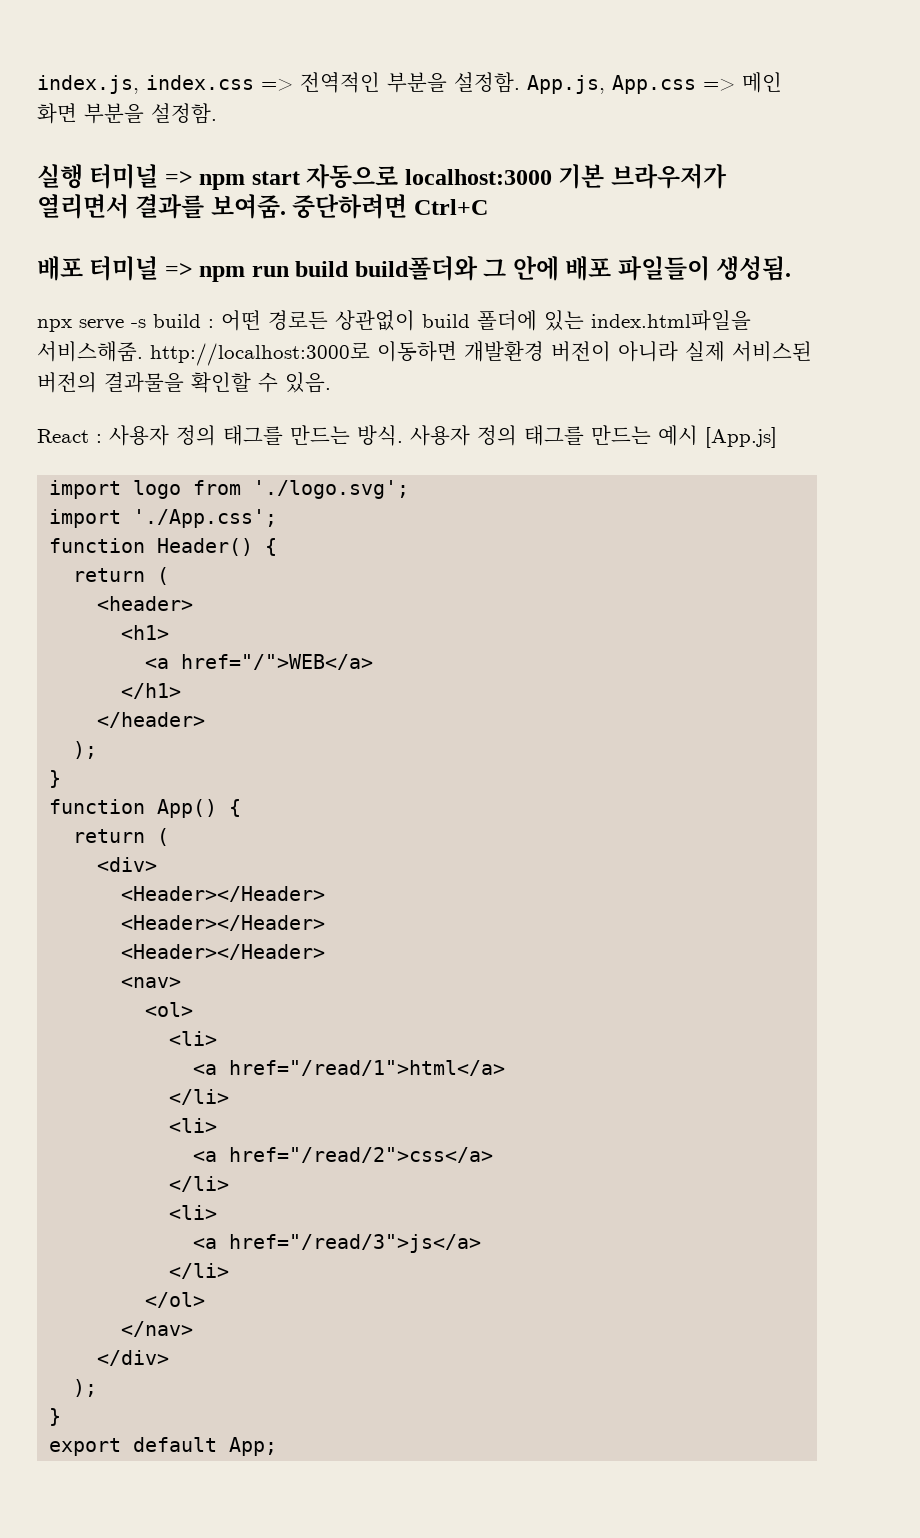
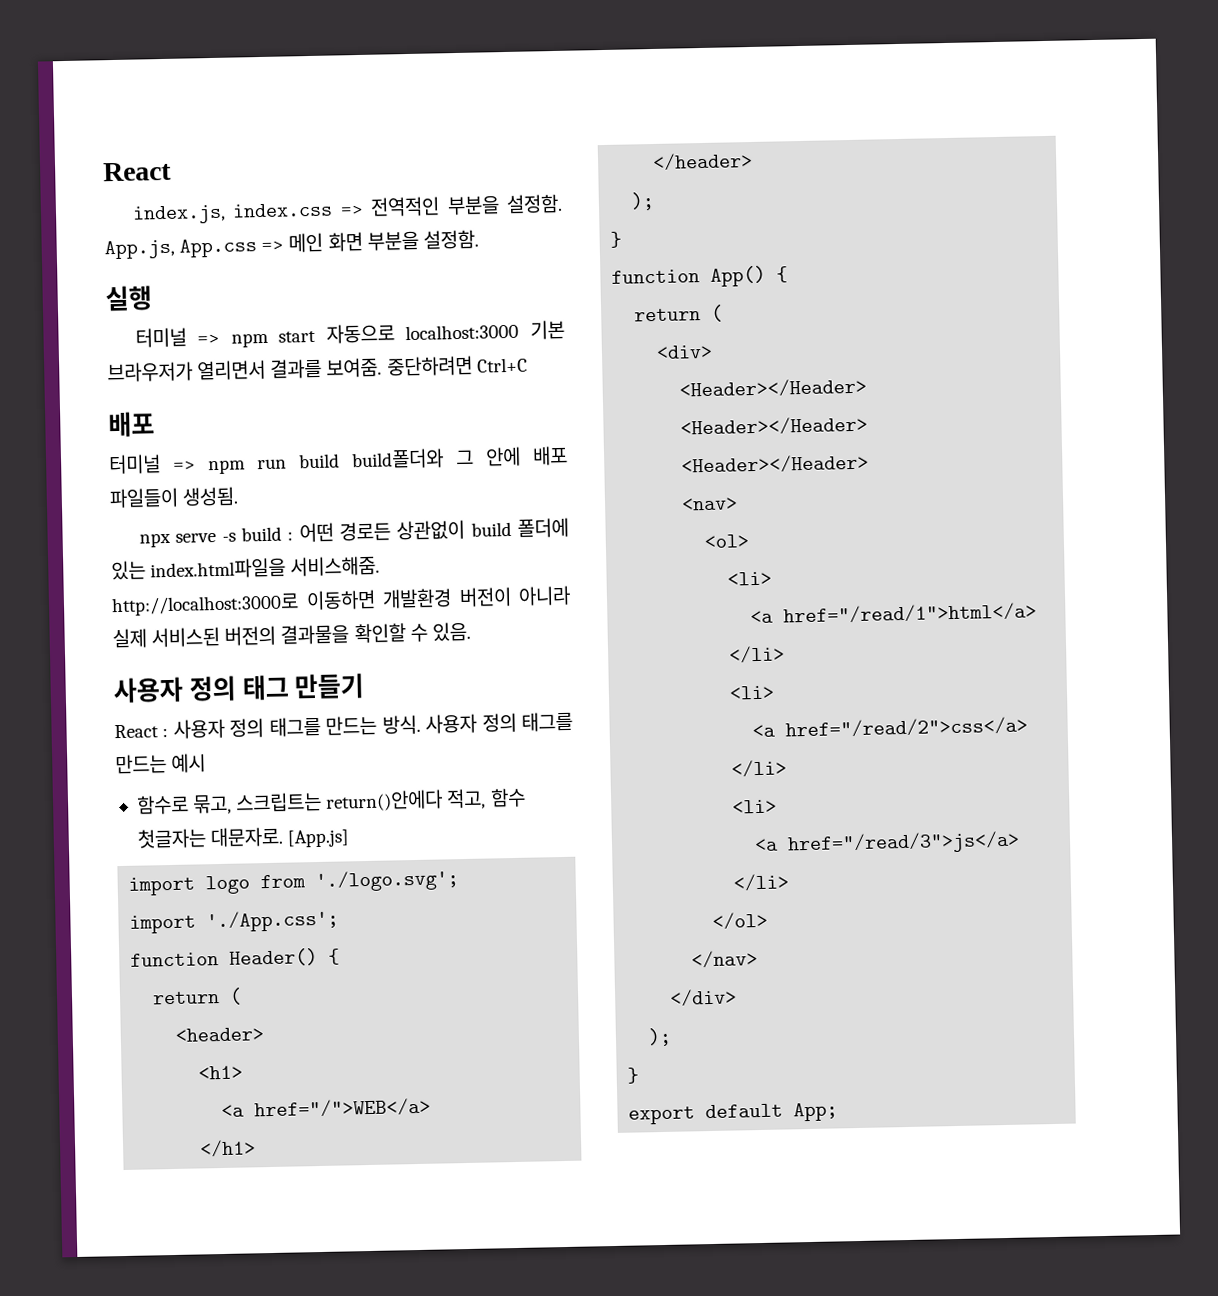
(37, 84) none -> [102,161,172,182] React //
(83, 176) none -> (153, 298) //
(83, 268) none -> (155, 424) //
(331, 382) none -> [113,672,365,704] // 사용자 정의 태그 만들기
(698, 435) none -> [135,787,526,815] [136,826,284,849] // 함수로 묶고, 스크립트는 return()안에다 적고, 함수 첫글자는 대문자로.

